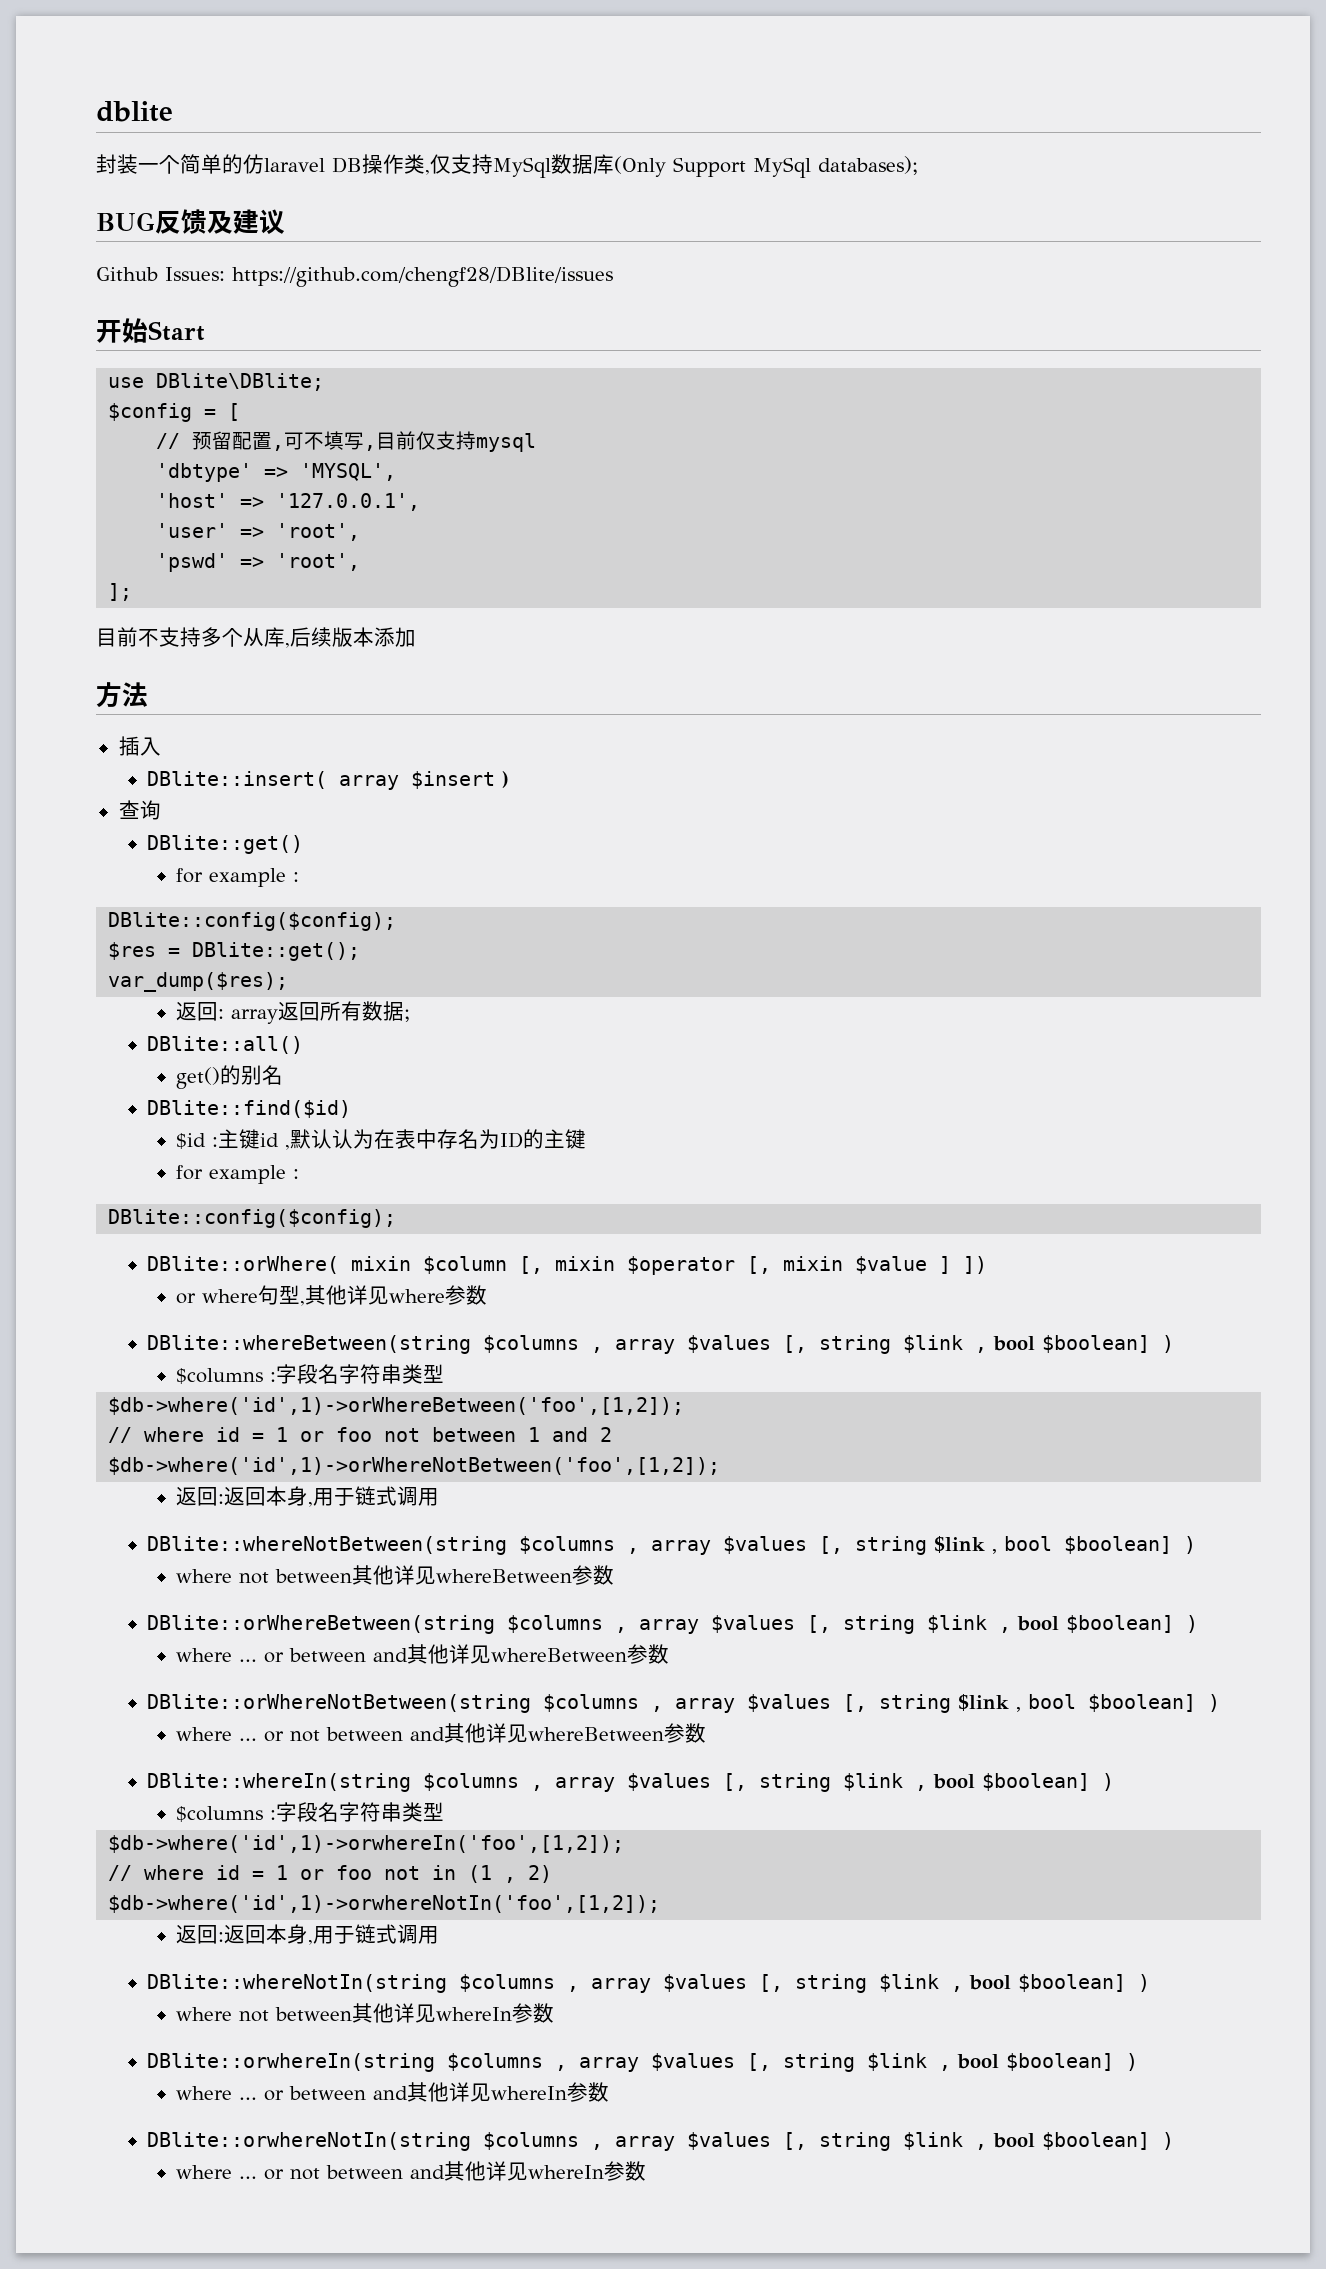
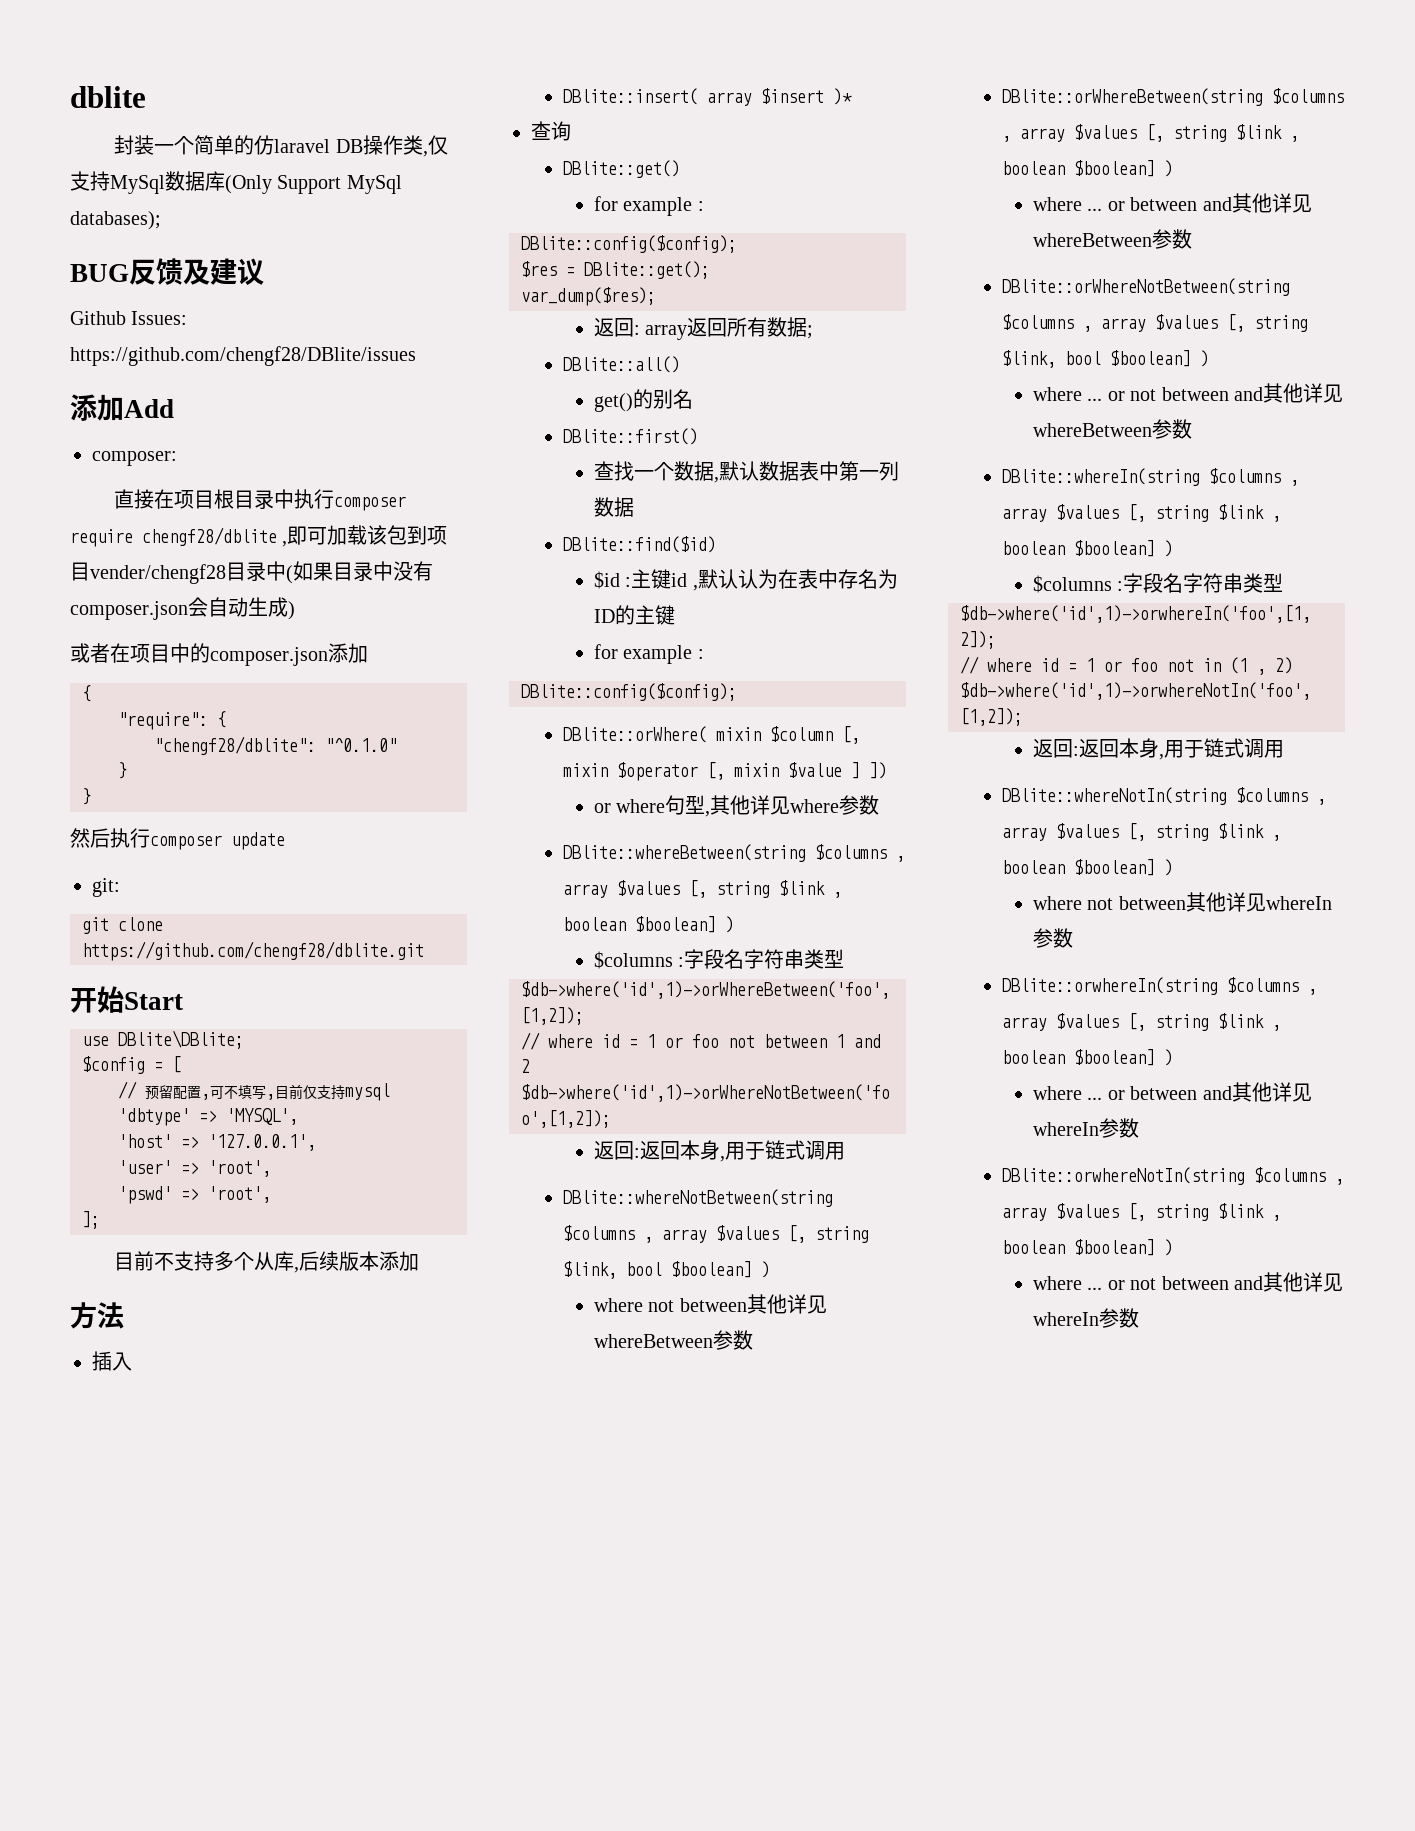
(613, 276) none -> [70,394,174,421] [92,451,177,466] [114,489,407,511] [70,525,448,547] [70,561,433,584] [70,597,295,620] [70,643,368,666] [82,685,91,702] [118,711,226,730] [154,736,397,755] [118,762,127,779] [82,788,91,805] [70,828,285,850] [92,878,120,897] [82,917,163,934] [82,941,424,961] // 添加Add // composer: // 直接在项目根目录中执行composer require chengf28/dblite ,即可加载该包到项目vender/chengf28目录中(如果目录中没有composer.json会自动生成) // 或者在项目中的composer.json添加 // { // "require": { // "chengf28/dblite": "^0.1.0" // } // } // 然后执行composer update // git: // git clone https://github.com/chengf28/dblite.git
[502,771,510,788] ) -> [832,88,852,105] )*
(284, 1075) none -> [562,428,698,445] [594,461,900,483] [594,497,635,517] // DBlite::first() // 查找一个数据,默认数据表中第一列数据
[993,1336,1036,1351] bool -> [562,917,626,931] boolean
[934,1536,998,1554] $link , -> [562,1261,617,1279] $link,
[1017,1616,1060,1631] bool -> [1001,161,1065,175] boolean
[958,1694,1022,1712] $link , -> [1001,350,1056,368] $link,
[933,1774,976,1789] bool -> [1001,541,1065,555] boolean
[969,1975,1012,1990] bool -> [1001,860,1065,874] boolean
[957,2054,1000,2069] bool -> [1001,1050,1065,1064] boolean
[993,2133,1036,2148] bool -> [1001,1240,1065,1254] boolean

